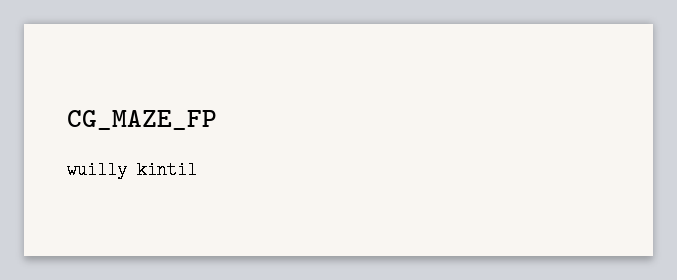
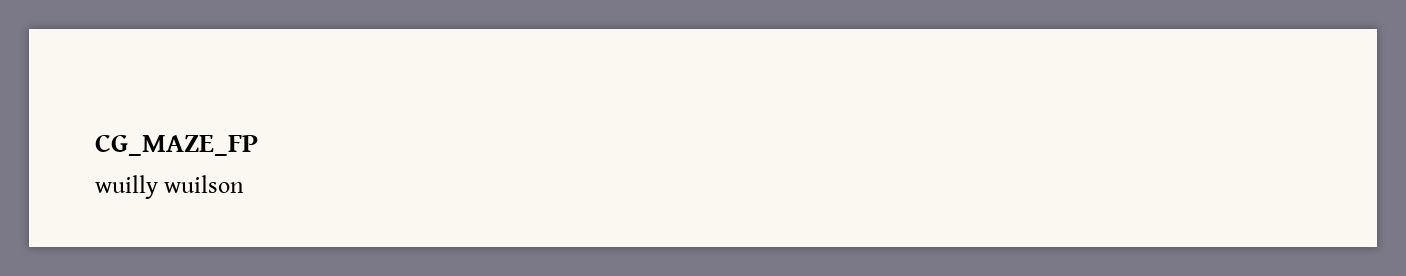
[137,161,197,179] kintil -> [164,175,245,193] wuilson

